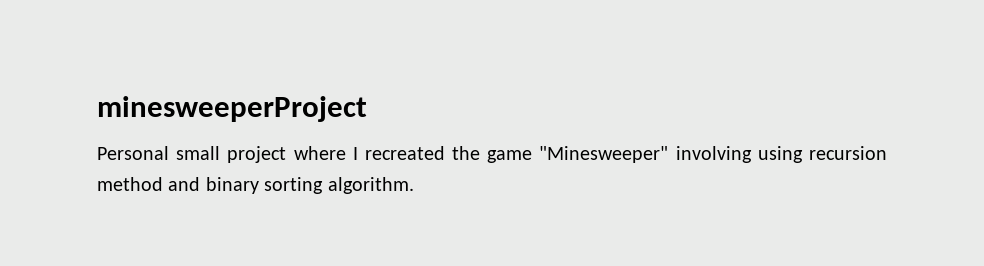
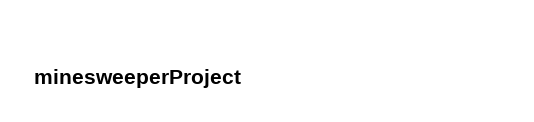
[97,146,887,163] [97,177,414,194] // Personal small project where I recreated the game "Minesweeper" involving using recursion method and binary sorting algorithm. -> (241, 78) none

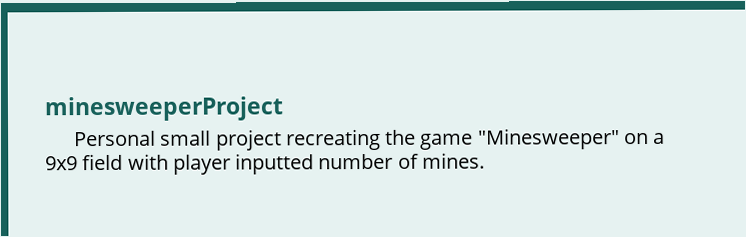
(241, 78) none -> [74,128,666,151] [45,152,485,175] // Personal small project recreating the game "Minesweeper" on a 9x9 field with player inputted number of mines.

